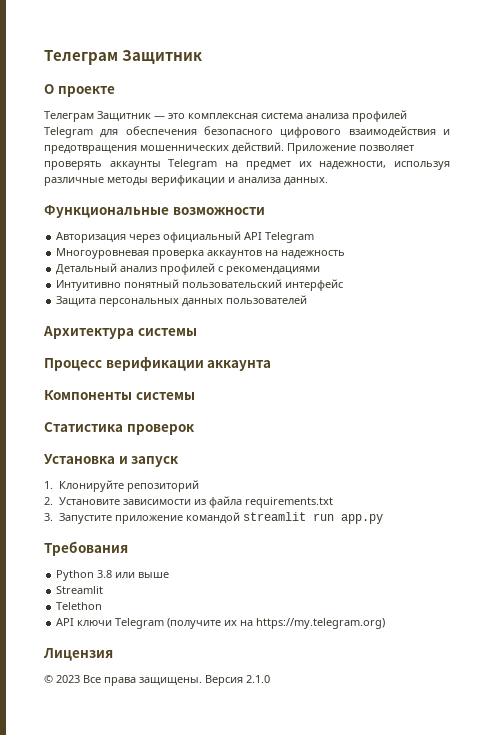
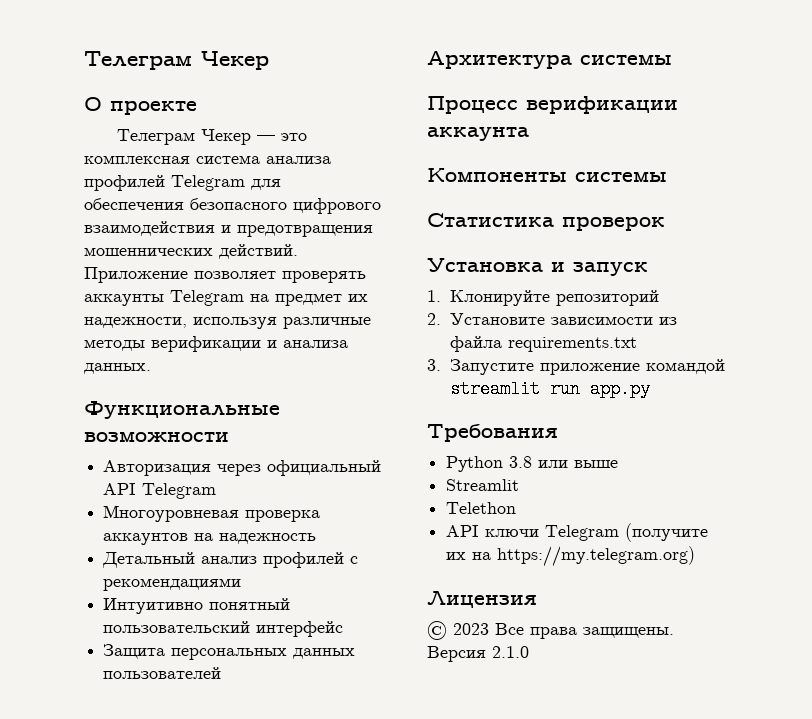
[44,50,203,65] Телеграм Защитник -> [84,51,269,70] Телеграм Чекер
[97,111,151,122] Защитник -> [201,129,252,145] Чекер

